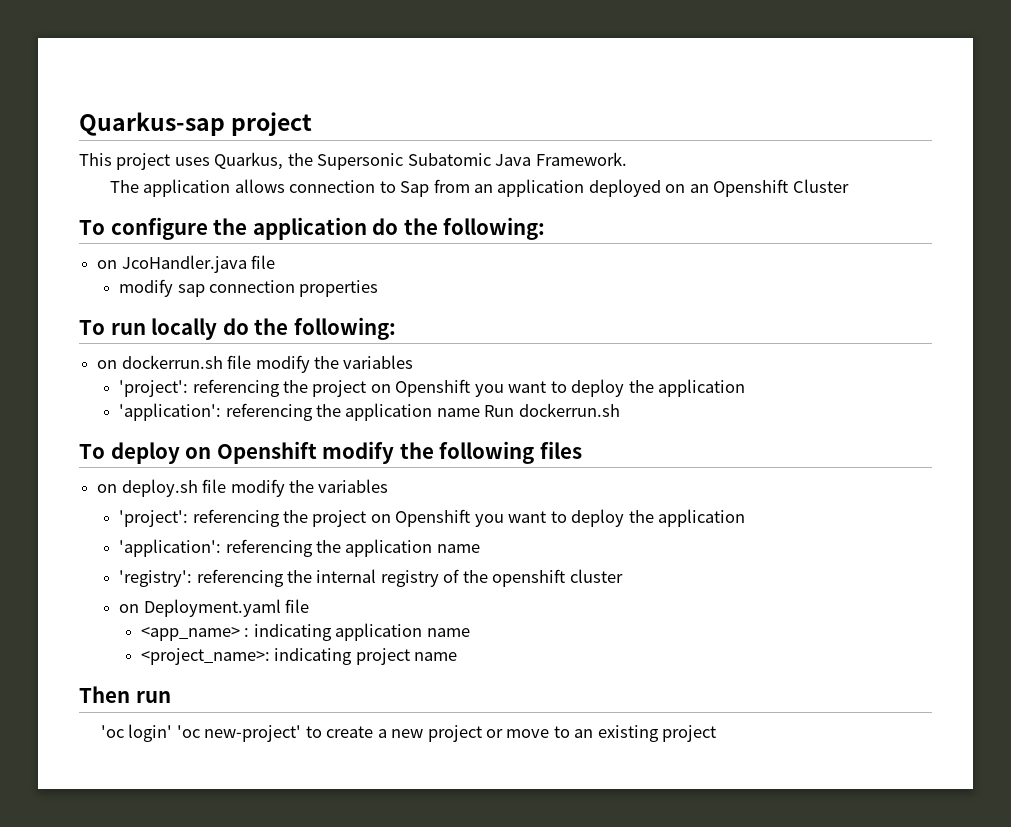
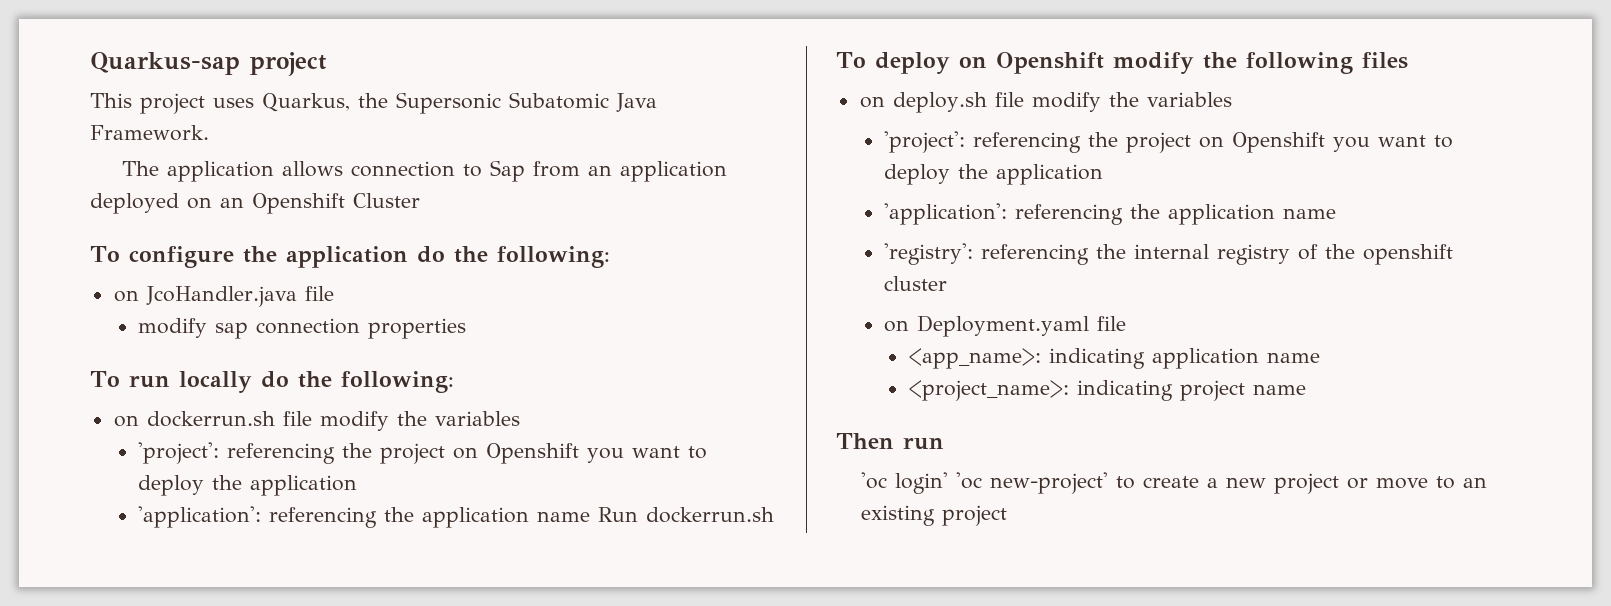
[140,627,250,641] <app_name> : -> [908,348,1041,369] <app_name>:

